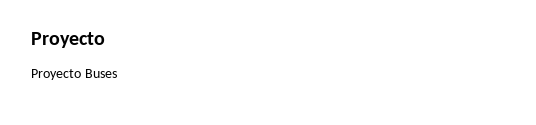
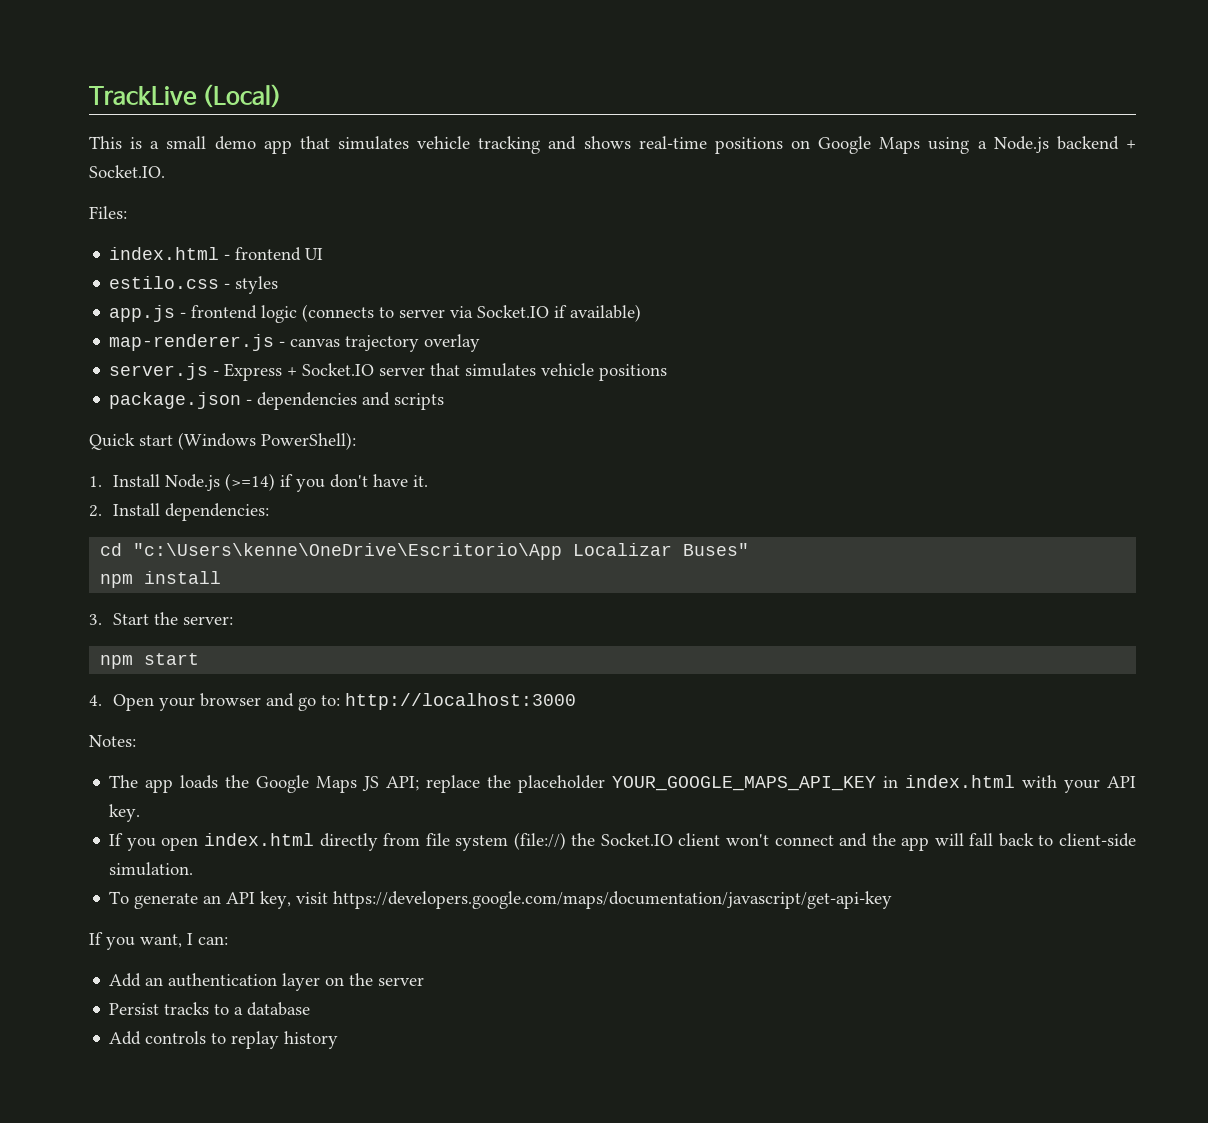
[31,32,105,48] [31,69,117,80] Proyecto // Proyecto Buses -> [89,84,283,108] [89,136,1136,154] [89,165,165,178] [89,206,127,219] [109,247,324,261] [109,276,279,294] [109,304,642,323] [109,334,481,352] [109,363,668,381] [109,392,445,410] [89,432,356,450] [89,473,429,492] [89,503,270,521] [100,543,750,560] [100,571,222,588] [89,612,234,625] [100,653,200,669] [89,693,577,711] [89,735,136,747] [109,775,1136,793] [109,804,141,822] [109,832,1136,851] [109,862,194,876] [109,891,893,909] [89,932,228,950] [109,973,425,991] [109,1002,311,1016] [109,1031,339,1049] TrackLive (Local) // This is a small demo app that simulates vehicle tracking and shows real-time positions on Google Maps using a Node.js backend + Socket.IO. // Files: // index.html - frontend UI // estilo.css - styles // app.js - frontend logic (connects to server via Socket.IO if available) // map-renderer.js - canvas trajectory overlay // server.js - Express + Socket.IO server that simulates vehicle positions // package.json - dependencies and scripts // Quick start (Windows PowerShell): // 1. Install Node.js (>=14) if you don't have it. // 2. Install dependencies: // cd "c:\Users\kenne\OneDrive\Escritorio\App Localizar Buses" // npm install // 3. Start the server: // npm start // 4. Open your browser and go to: http://localhost:3000 // Notes: // The app loads the Google Maps JS API; replace the placeholder YOUR_GOOGLE_MAPS_API_KEY in index.html with your API key. // If you open index.html directly from file system (file://) the Socket.IO client won't connect and the app will fall back to client-side simulation. // To generate an API key, visit https://developers.google.com/maps/documentation/javascript/get-api-key // If you want, I can: // Add an authentication layer on the server // Persist tracks to a database // Add controls to replay history

